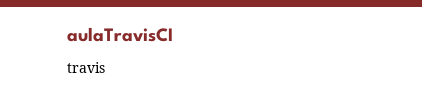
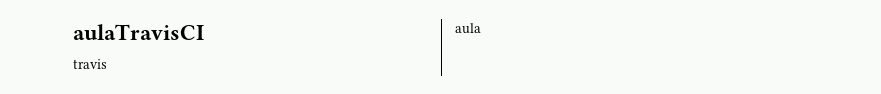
(105, 67) none -> [455,23,481,34] // aula

